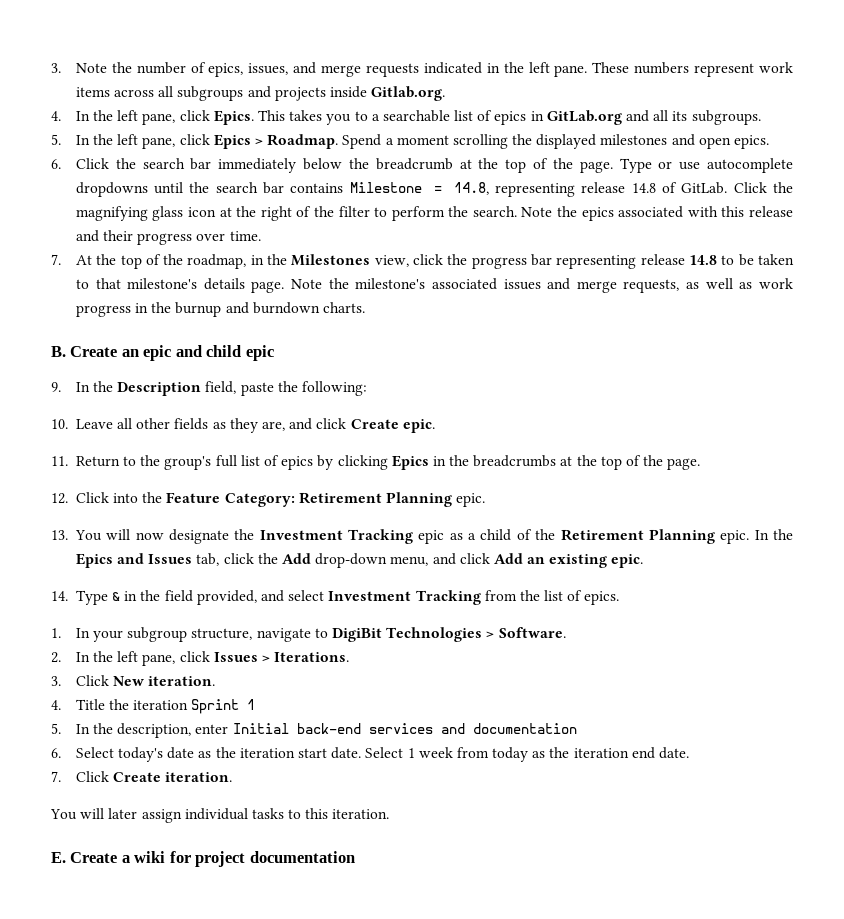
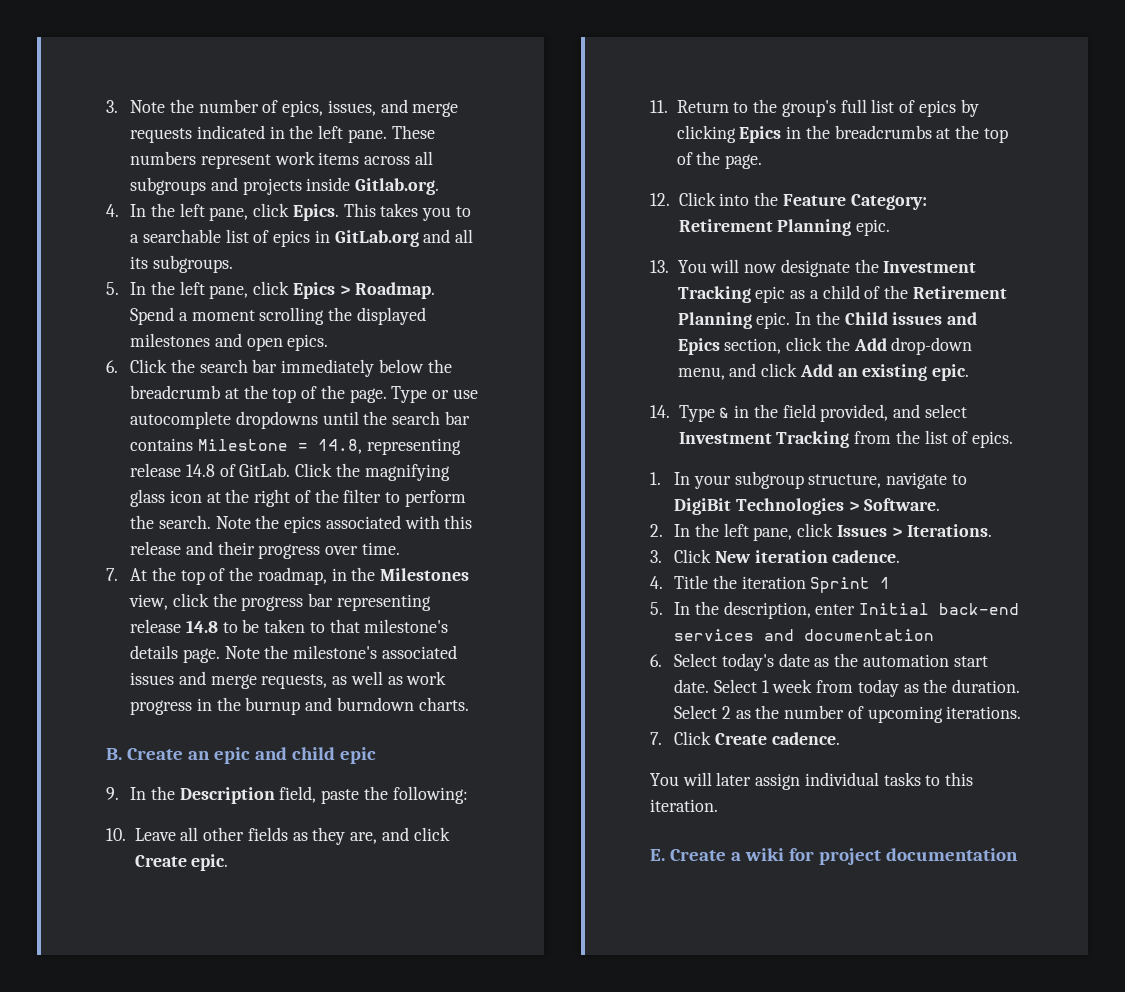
[75,553,220,568] Epics and Issues tab, -> [844,312,978,325] [677,338,782,355] Child issues and Epics section,
[148,676,216,686] iteration. -> [754,550,901,563] iteration cadence.
[239,748,295,758] iteration -> [862,654,949,667] automation
[573,747,690,759] iteration end date. -> [951,679,1020,693] [674,705,1022,723] duration. Select 2 as the number of upcoming iterations.
[165,772,233,782] iteration. -> [771,732,840,745] cadence.

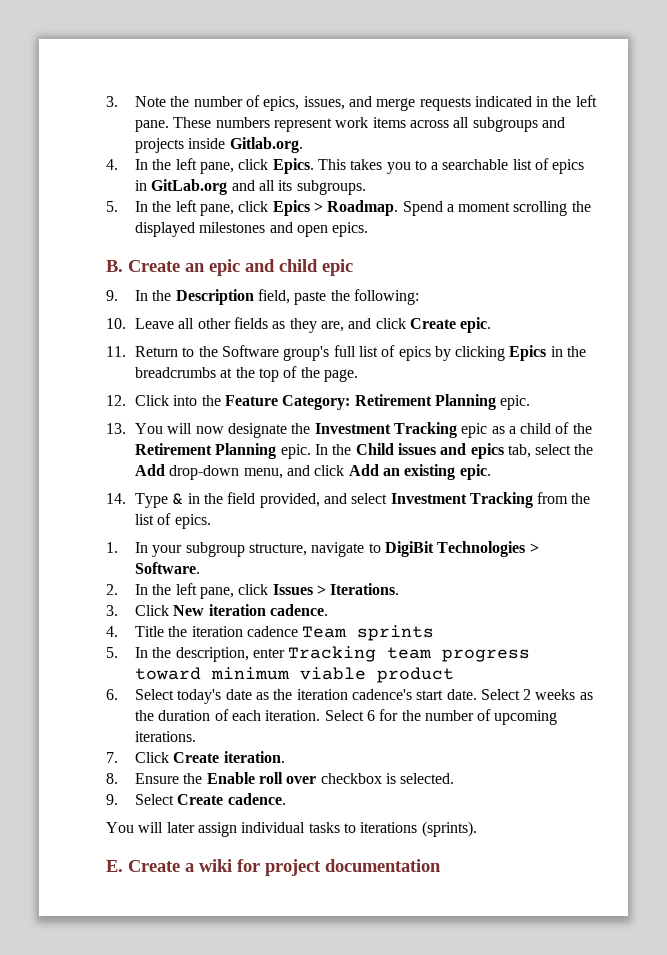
[106,359,452,377] [130,385,478,403] [130,411,470,429] [130,438,461,455] [130,463,450,481] [130,489,466,507] [130,515,473,533] [130,541,400,559] [106,567,469,585] [129,593,431,611] [130,619,449,633] [130,645,457,663] [130,671,447,689] [130,697,469,715] // 6. Click the search bar immediately below the breadcrumb at the top of the page. Type or use autocomplete dropdowns until the search bar contains Milestone = 14.8, representing release 14.8 of GitLab. Click the magnifying glass icon at the right of the filter to perform the search. Note the epics associated with this release and their progress over time. // 7. At the top of the roadmap, in the Milestones view, click the progress bar representing release 14.8 to be taken to that milestone's details page. Note the milestone's associated issues and merge requests, as well as work progress in the burnup and burndown charts. -> (369, 229) none
(778, 106) none -> [221,345,279,357] Software
[677,337,823,355] Epics section, click -> [470,443,572,459] epics tab, select
[810,577,891,593] Sprint 1 -> [246,625,435,641] cadence Team sprints
[859,603,1020,615] [674,629,935,641] Initial back-end services and documentation -> [288,646,531,662] [134,667,454,683] Tracking team progress toward minimum viable product
[862,654,949,667] automation -> [296,689,412,700] iteration cadence's
[761,679,1020,697] [674,705,751,719] 1 week from today as the duration. Select 2 as -> [523,689,593,700] [134,709,399,721] 2 weeks as the duration of each iteration. Select 6 for
(767, 739) none -> [223,751,285,763] [106,772,455,784] [106,794,224,805] iteration. // 8. Ensure the Enable roll over checkbox is selected. // 9. Select Create
[945,772,974,786] [650,799,718,812] this iteration. -> [360,821,477,837] iterations (sprints).

